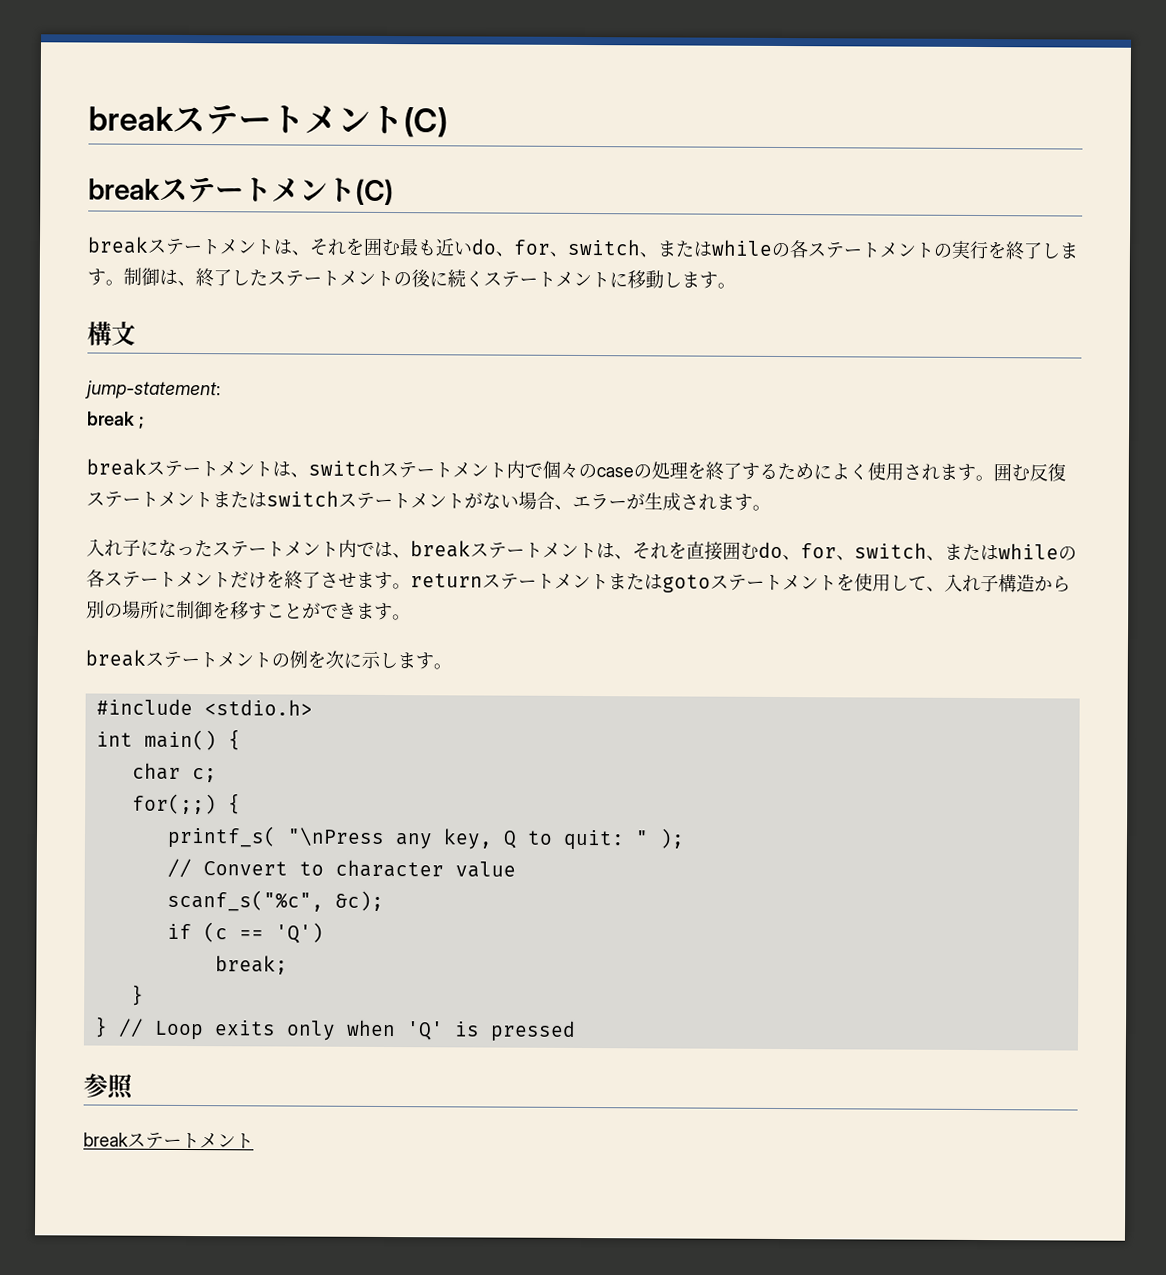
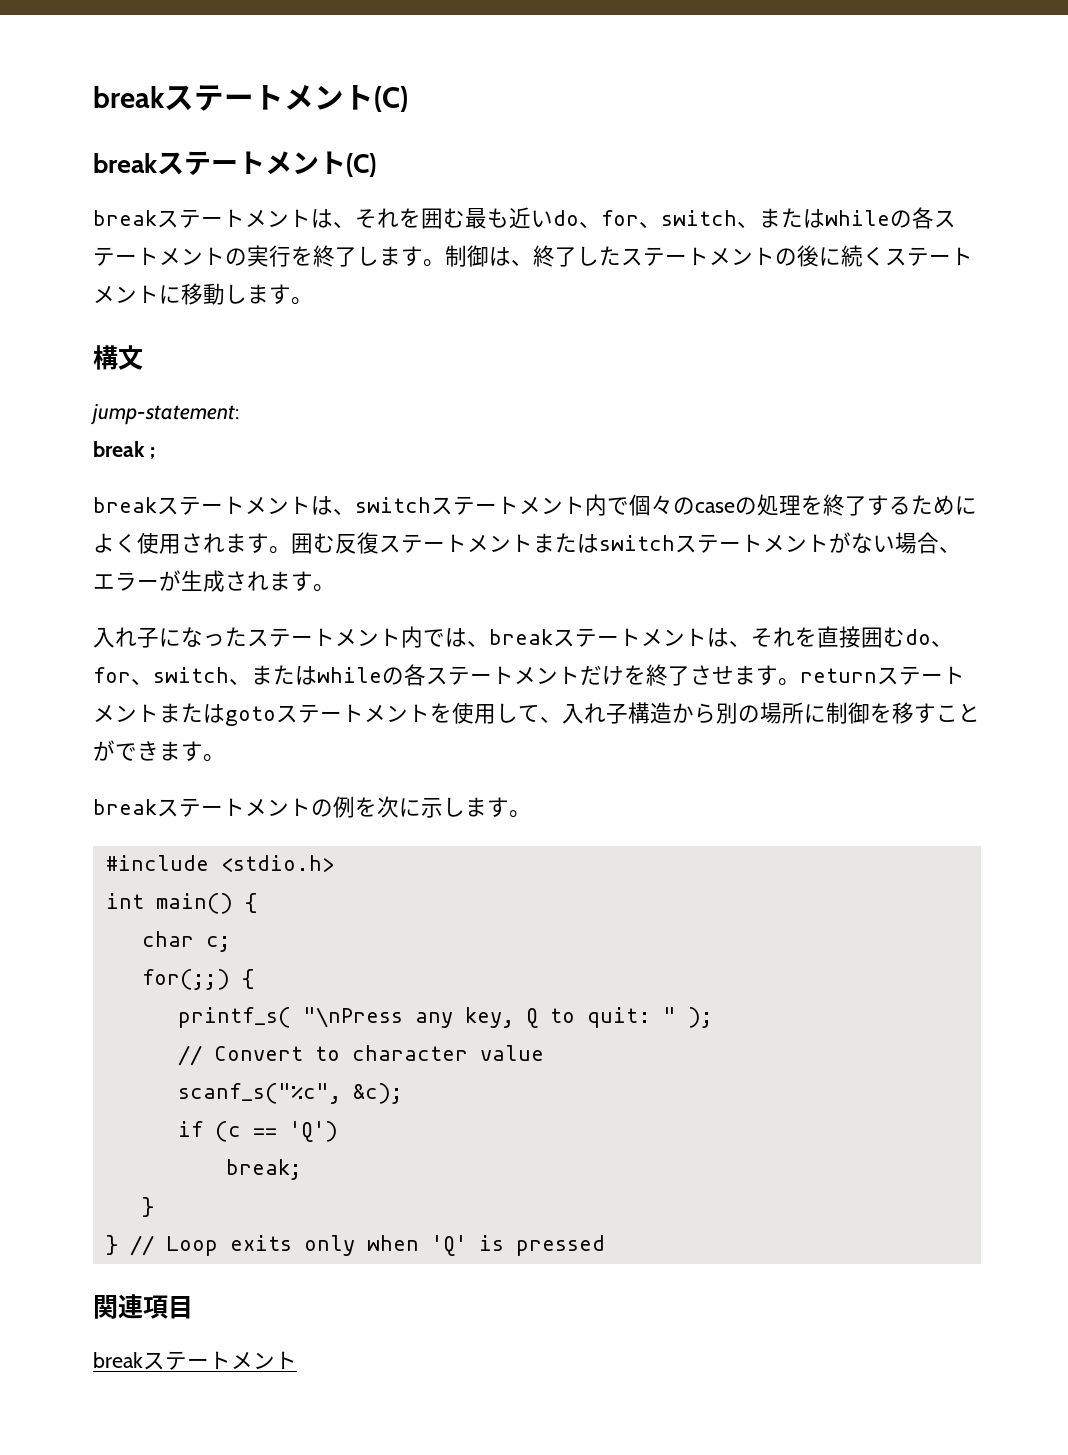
[83,1073,134,1100] 参照 -> [93,1294,193,1319] 関連項目

